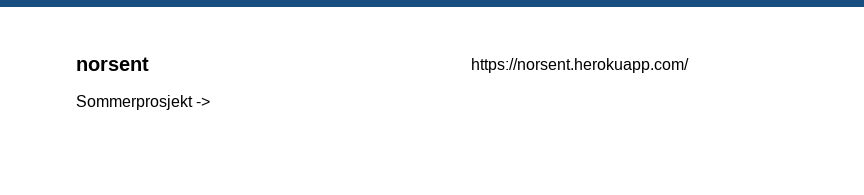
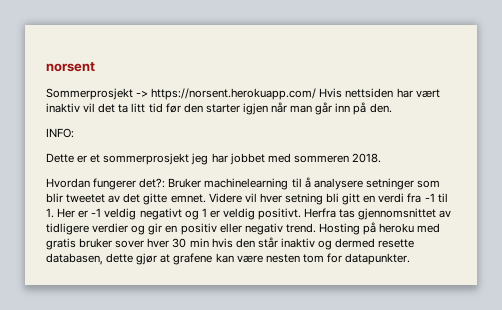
(689, 65) none -> [319,88,440,98] [46,102,392,115] [46,128,74,138] [46,153,381,165] [46,177,440,190] [46,193,448,205] [46,208,452,220] [46,222,441,235] [46,237,415,250] [46,253,411,265] Hvis nettsiden har vært inaktiv vil det ta litt tid før den starter igjen når man går inn på den. // INFO: // Dette er et sommerprosjekt jeg har jobbet med sommeren 2018. // Hvordan fungerer det?: Bruker machinelearning til å analysere setninger som blir tweetet av det gitte emnet. Videre vil hver setning bli gitt en verdi fra -1 til 1. Her er -1 veldig negativt og 1 er veldig positivt. Herfra tas gjennomsnittet av tidligere verdier og gir en positiv eller negativ trend. Hosting på heroku med gratis bruker sover hver 30 min hvis den står inaktiv og dermed resette databasen, dette gjør at grafene kan være nesten tom for datapunkter.

